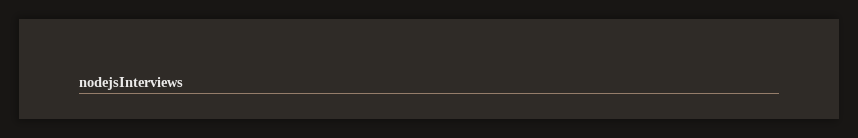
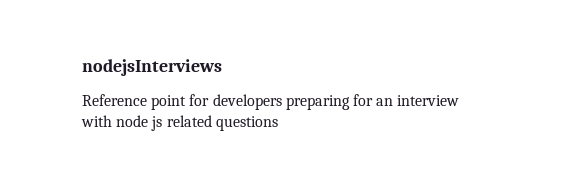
(183, 83) none -> [82,94,460,110] [81,115,278,131] // Reference point for developers preparing for an interview with node js related questions

